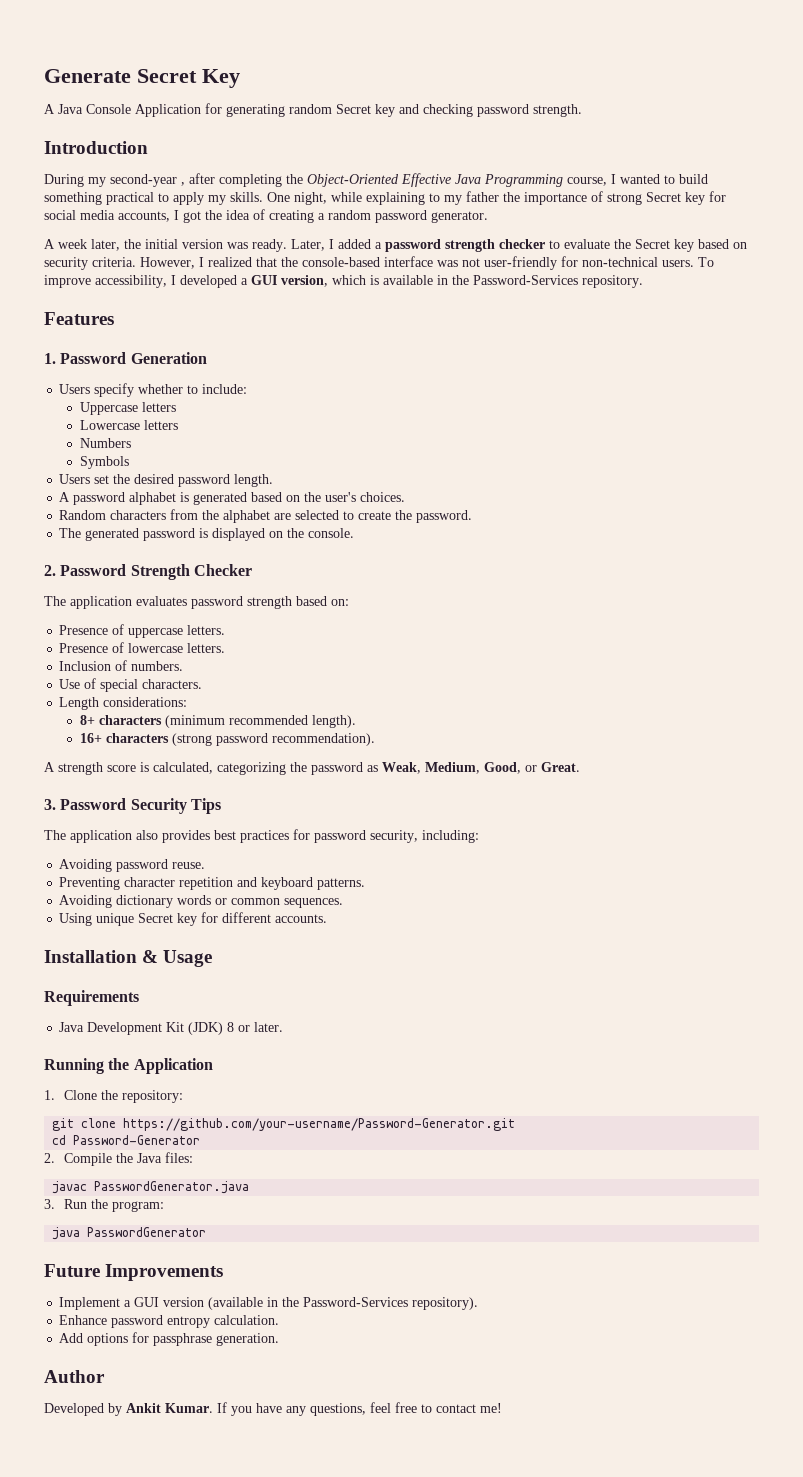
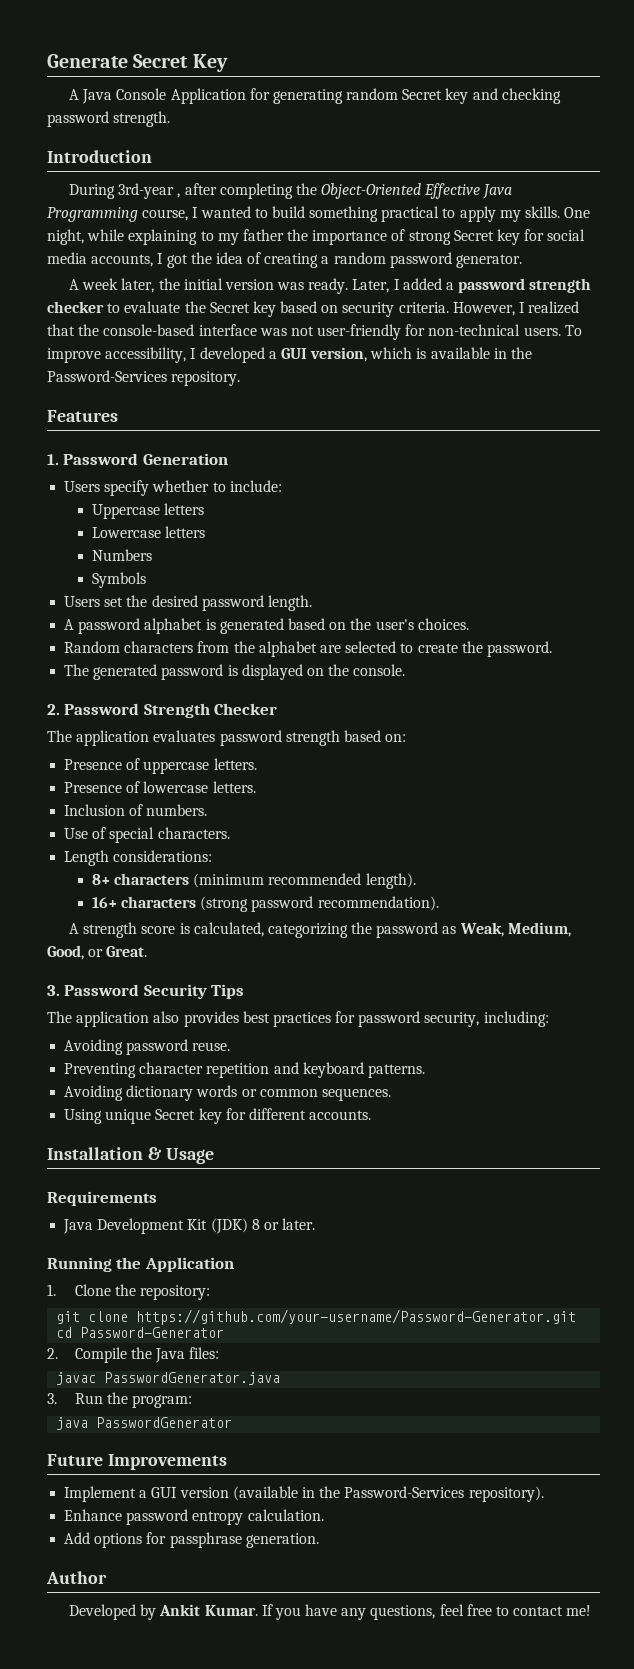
[88,174,177,187] my second-year -> [118,183,175,199] 3rd-year

